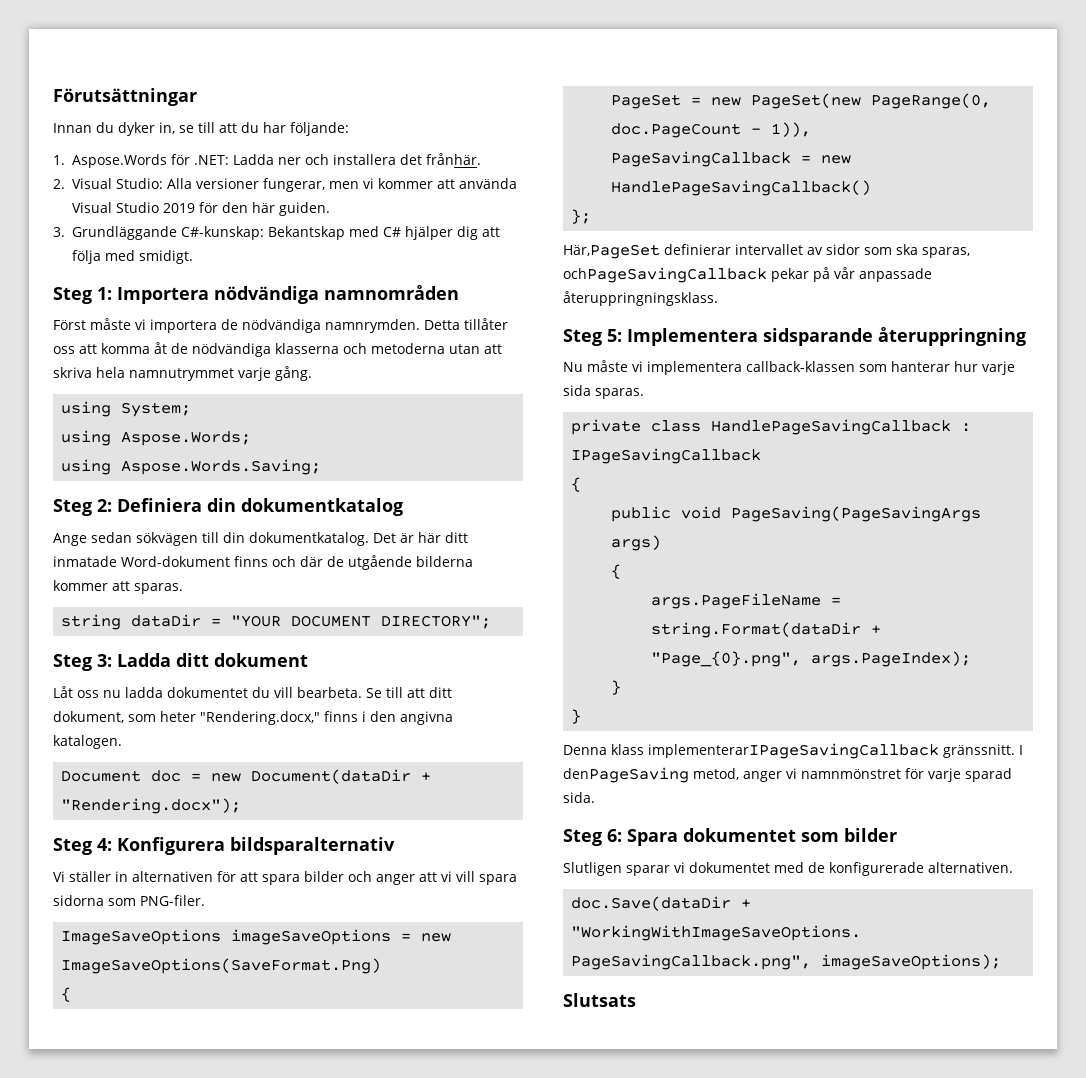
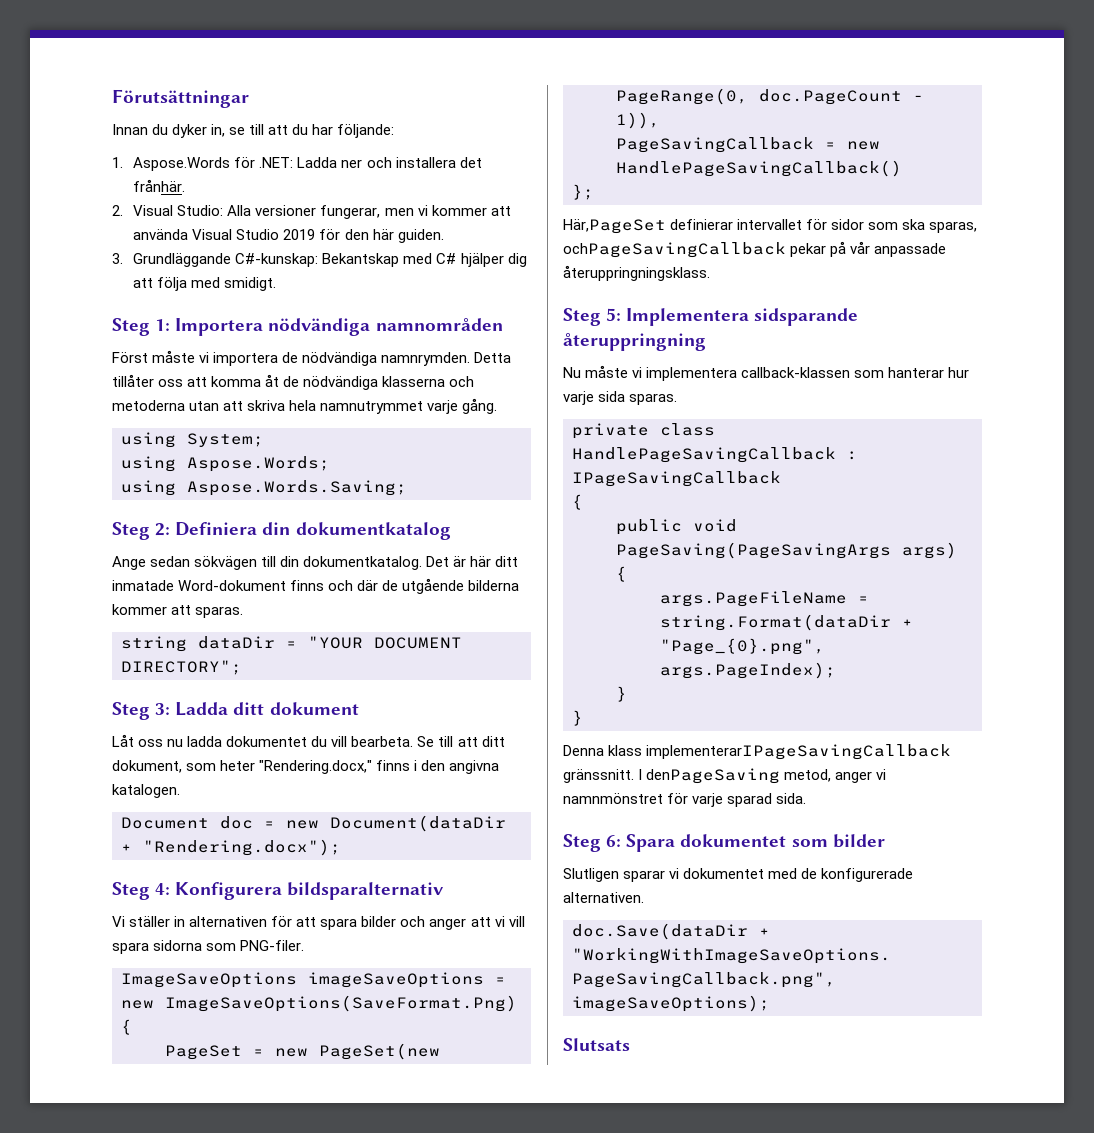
[807,247,823,255] av -> [806,219,828,230] för

